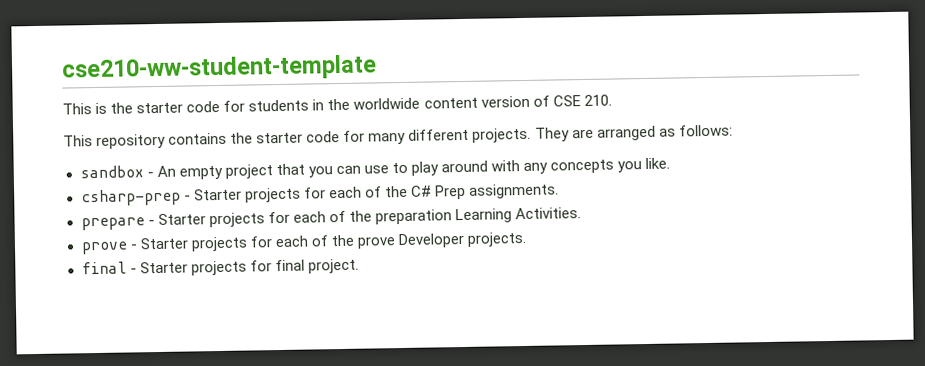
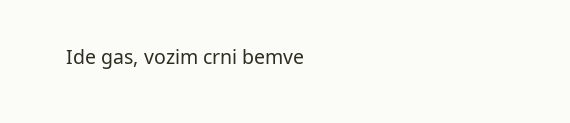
[61,54,377,83] [62,94,612,115] [63,124,733,150] [79,157,671,180] [80,183,560,207] [80,207,581,231] [80,231,527,255] [81,258,359,276] cse210-ww-student-template // This is the starter code for students in the worldwide content version of CSE 210. // This repository contains the starter code for many different projects. They are arranged as follows: // sandbox - An empty project that you can use to play around with any concepts you like. // csharp-prep - Starter projects for each of the C# Prep assignments. // prepare - Starter projects for each of the preparation Learning Activities. // prove - Starter projects for each of the prove Developer projects. // final - Starter projects for final project. -> [66,49,305,69] Ide gas, vozim crni bemve

